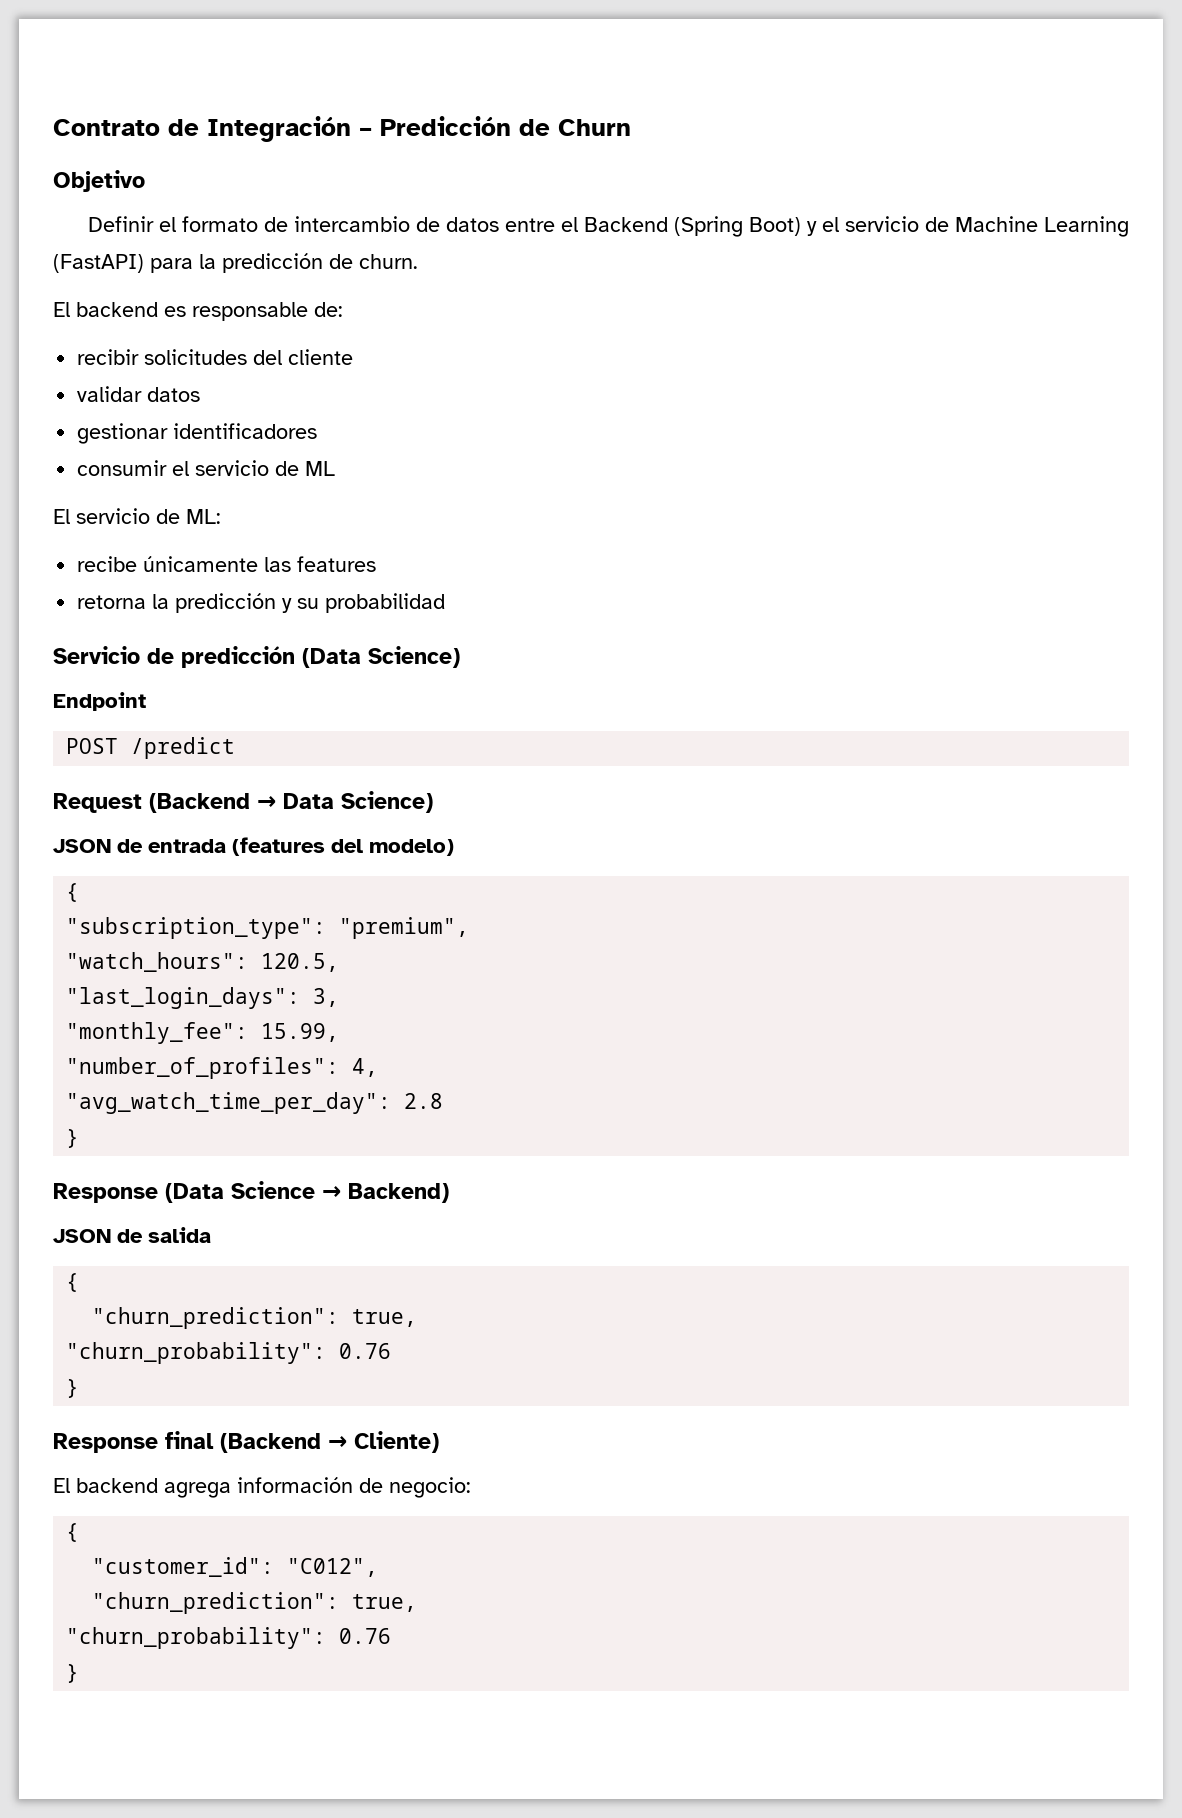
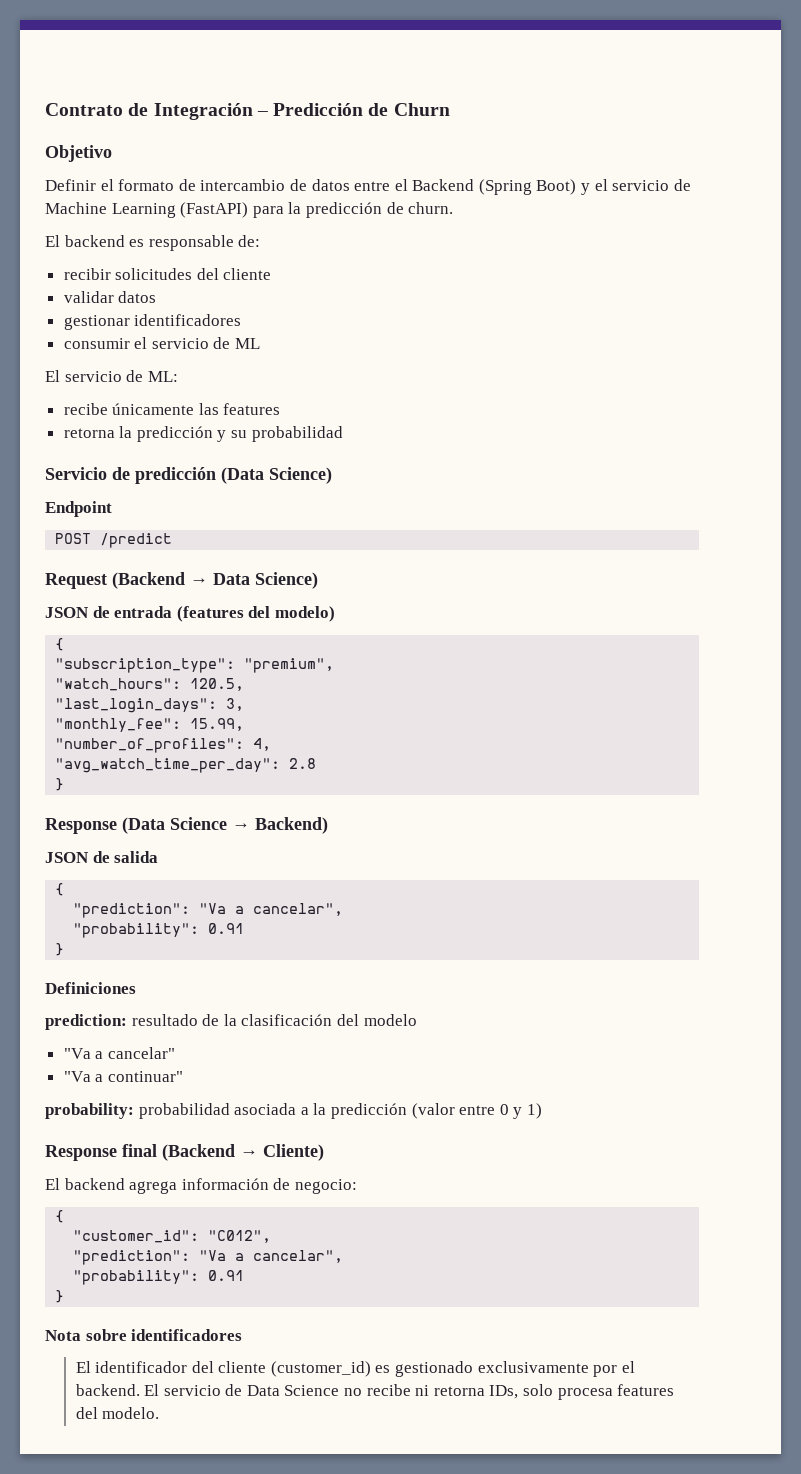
[92,1307,418,1329] [66,1342,392,1364] [66,1379,80,1398] "churn_prediction": true, // "churn_probability": 0.76 // } -> [73,903,344,918] [73,923,245,938] [55,943,65,956] [45,982,136,994] [45,1014,417,1030] [63,1047,175,1059] [63,1071,183,1082] [45,1103,542,1119] "prediction": "Va a cancelar", // "probability": 0.91 // } // Definiciones // prediction: resultado de la clasificación del modelo // "Va a cancelar" // "Va a continuar" // probability: probabilidad asociada a la predicción (valor entre 0 y 1)
[92,1592,418,1614] [66,1627,392,1649] [66,1664,80,1683] "churn_prediction": true, // "churn_probability": 0.76 // } -> [73,1250,344,1265] [73,1270,245,1285] [55,1290,65,1303] [45,1329,243,1341] [75,1361,635,1377] [75,1384,675,1400] [75,1407,160,1419] "prediction": "Va a cancelar", // "probability": 0.91 // } // Nota sobre identificadores // El identificador del cliente (customer_id) es gestionado exclusivamente por el backend. El servicio de Data Science no recibe ni retorna IDs, solo procesa features del modelo.

